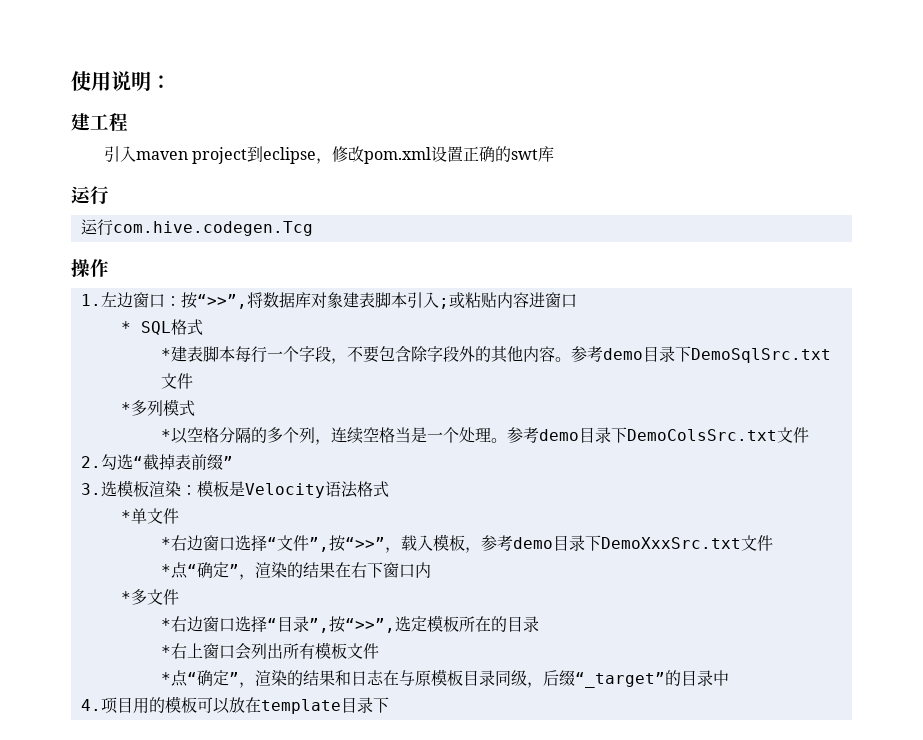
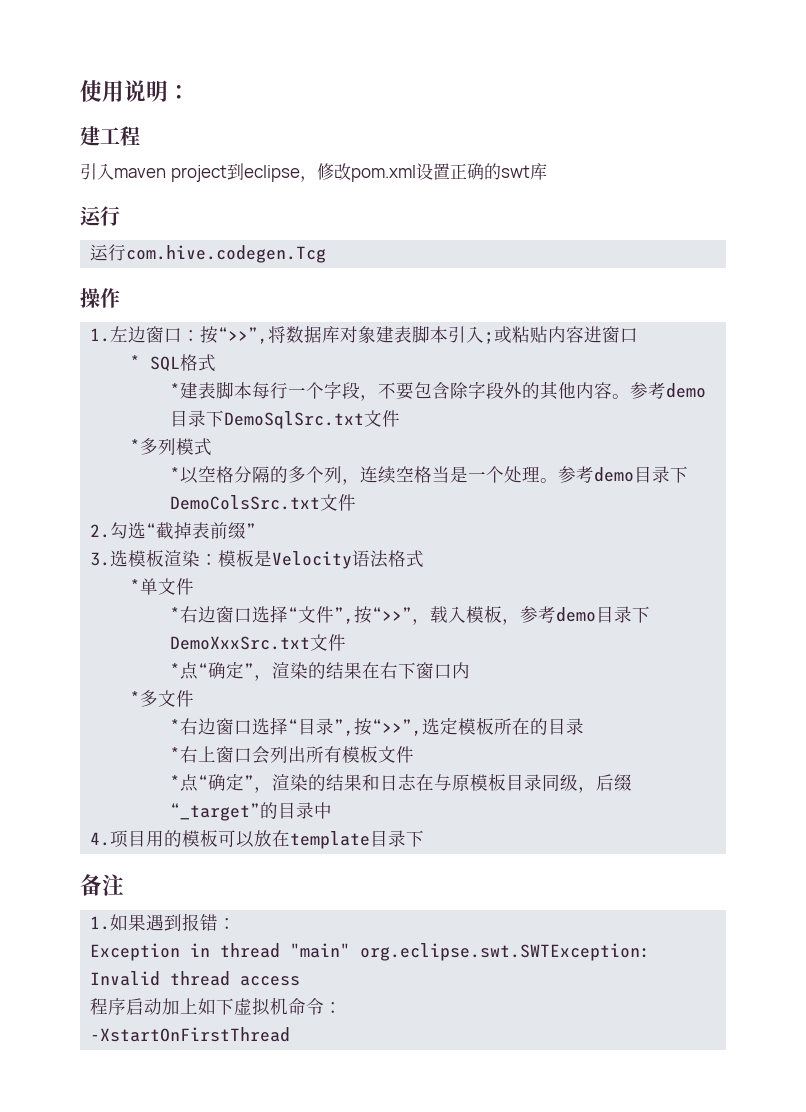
(389, 705) none -> [80,874,124,896] [90,913,237,931] [90,943,651,961] [90,971,301,986] [90,997,343,1016] [90,1027,291,1042] // 备注 // 1.如果遇到报错： // Exception in thread "main" org.eclipse.swt.SWTException: Invalid thread access // 程序启动加上如下虚拟机命令： // -XstartOnFirstThread

